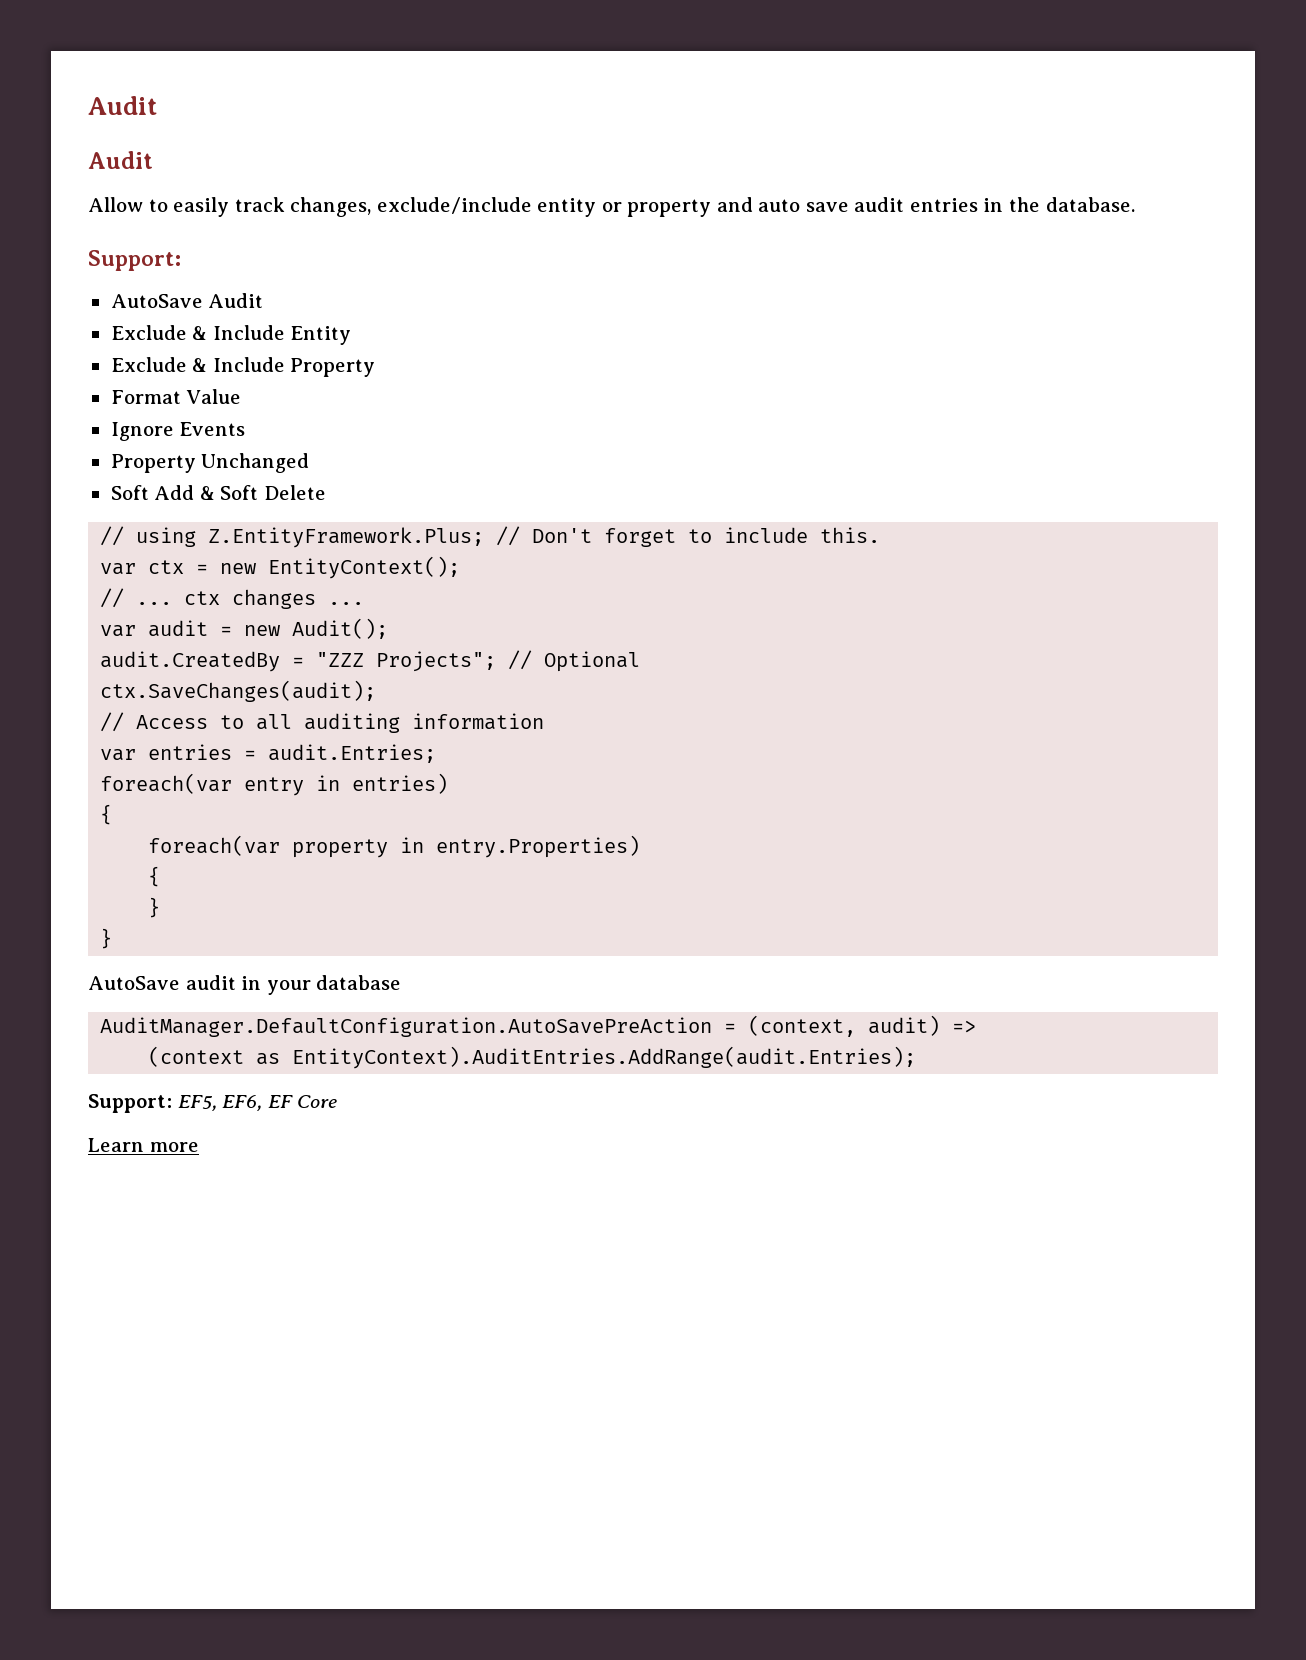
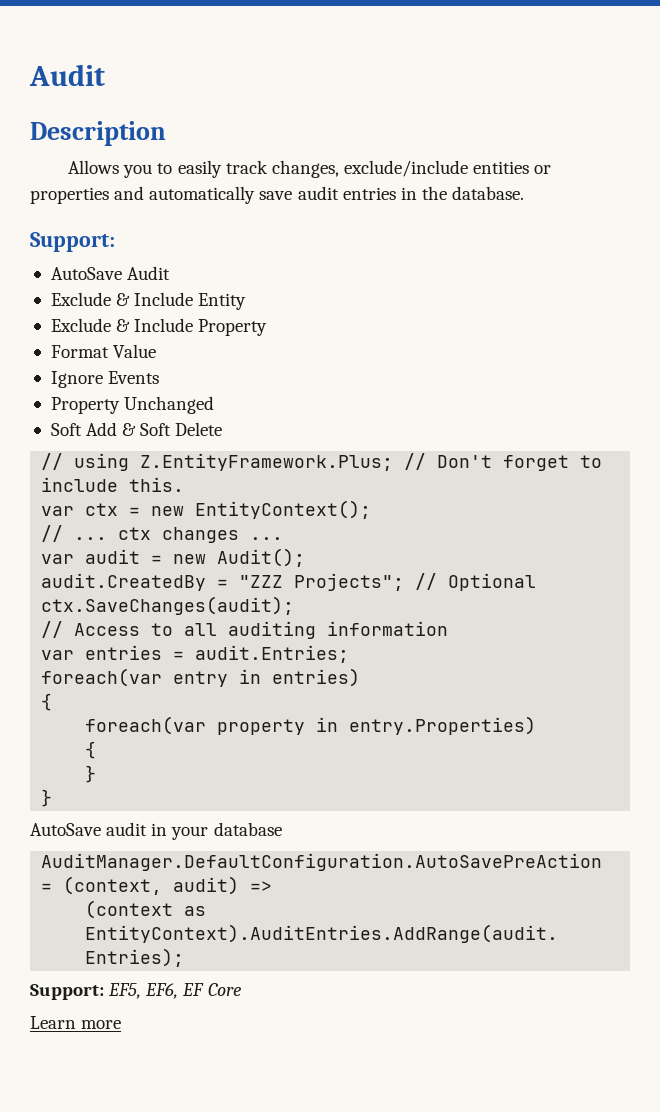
[88,96,157,115] [88,151,153,169] [88,197,143,212] Audit // Audit // Allow -> [29,64,105,86] [30,121,166,146] [68,160,153,178] Audit // Description // Allows you
[537,197,801,217] entity or property and auto -> [473,161,552,174] [30,186,256,204] entities or properties and automatically

